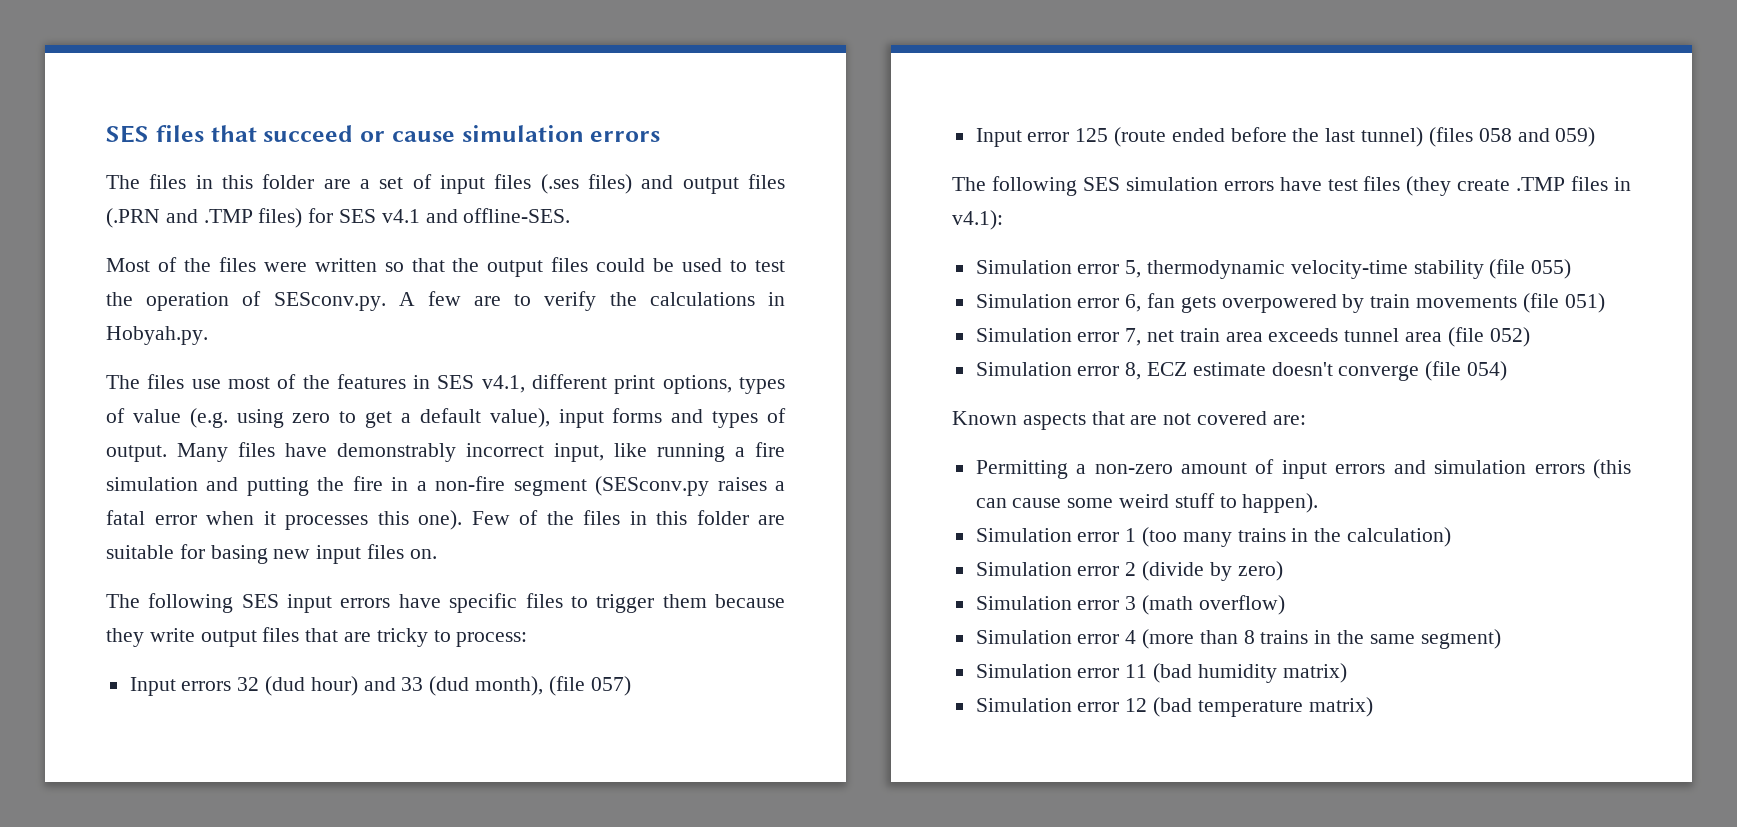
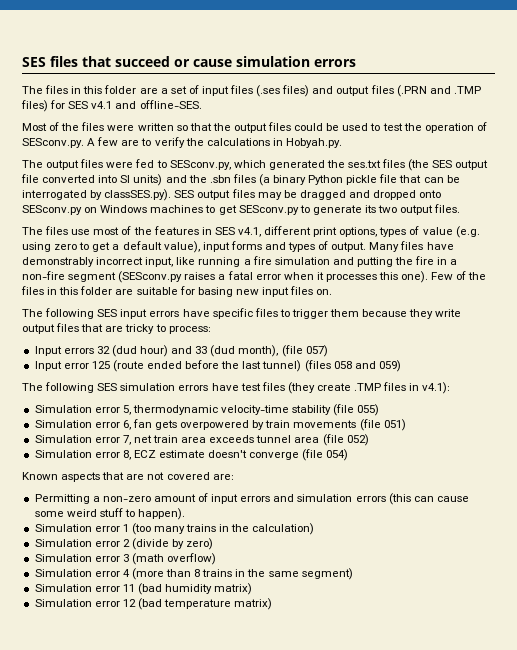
(208, 335) none -> [22,159,489,171] [21,174,460,186] [22,189,442,201] [22,204,461,215] // The output files were fed to SESconv.py, which generated the ses.txt files (the SES output file converted into SI units) and the .sbn files (a binary Python pickle file that can be interrogated by classSES.py). SES output files may be dragged and dropped onto SESconv.py on Windows machines to get SESconv.py to generate its two output files.

